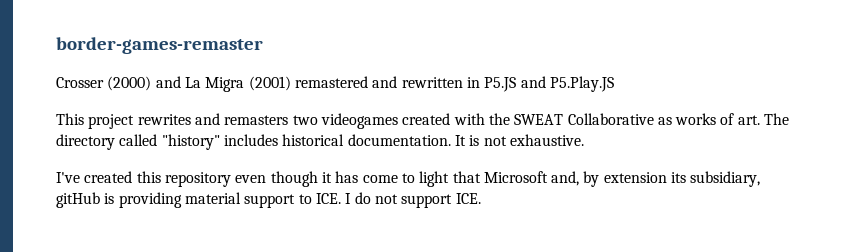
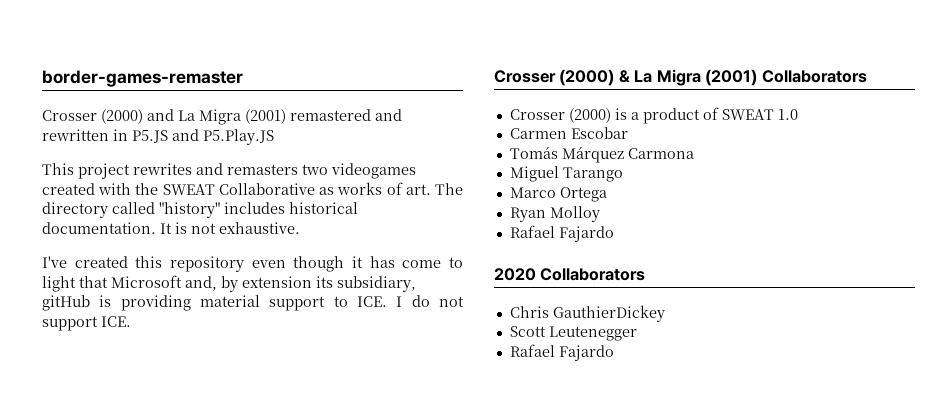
(481, 198) none -> [494,69,867,86] [509,107,798,124] [509,127,628,139] [509,146,694,163] [509,166,623,182] [509,187,607,202] [509,206,600,222] [509,225,614,242] [494,268,646,281] [509,305,665,322] [509,326,637,341] [509,344,614,361] // Crosser (2000) & La Migra (2001) Collaborators // Crosser (2000) is a product of SWEAT 1.0 // Carmen Escobar // Tomás Márquez Carmona // Miguel Tarango // Marco Ortega // Ryan Molloy // Rafael Fajardo // 2020 Collaborators // Chris GauthierDickey // Scott Leutenegger // Rafael Fajardo

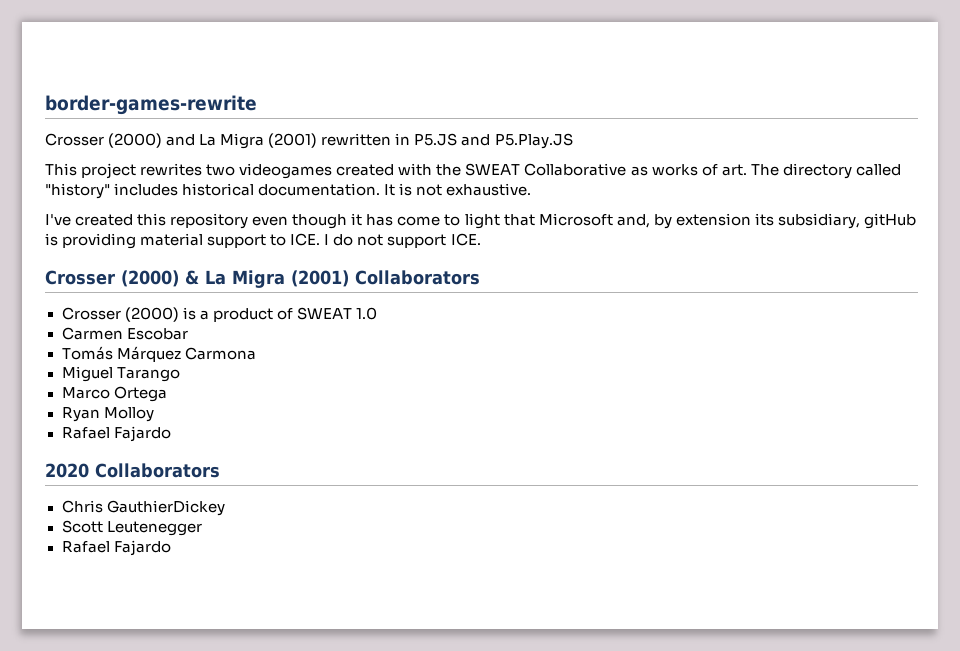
[42,70,243,87] border-games-remaster -> [45,95,257,115] border-games-rewrite
[290,109,402,121] remastered and -> (318, 140) none
[196,163,298,175] and remasters -> (203, 169) none

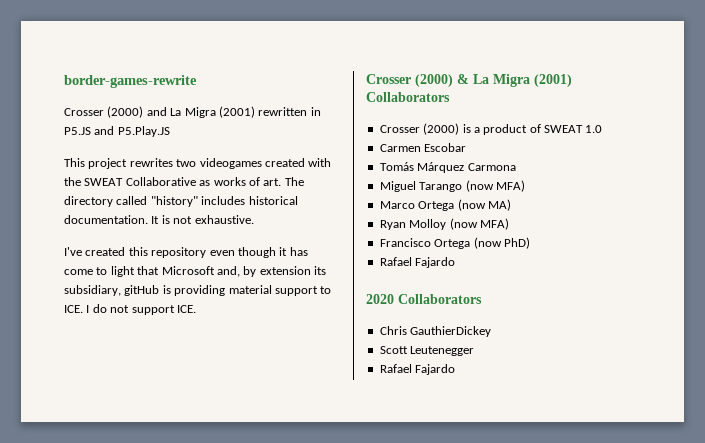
(180, 374) none -> [465,180,525,192] (now MFA)
(167, 394) none -> [457,199,511,211] (now MA)
(154, 414) none -> [449,218,509,230] [379,237,530,249] (now MFA) // Francisco Ortega (now PhD)

